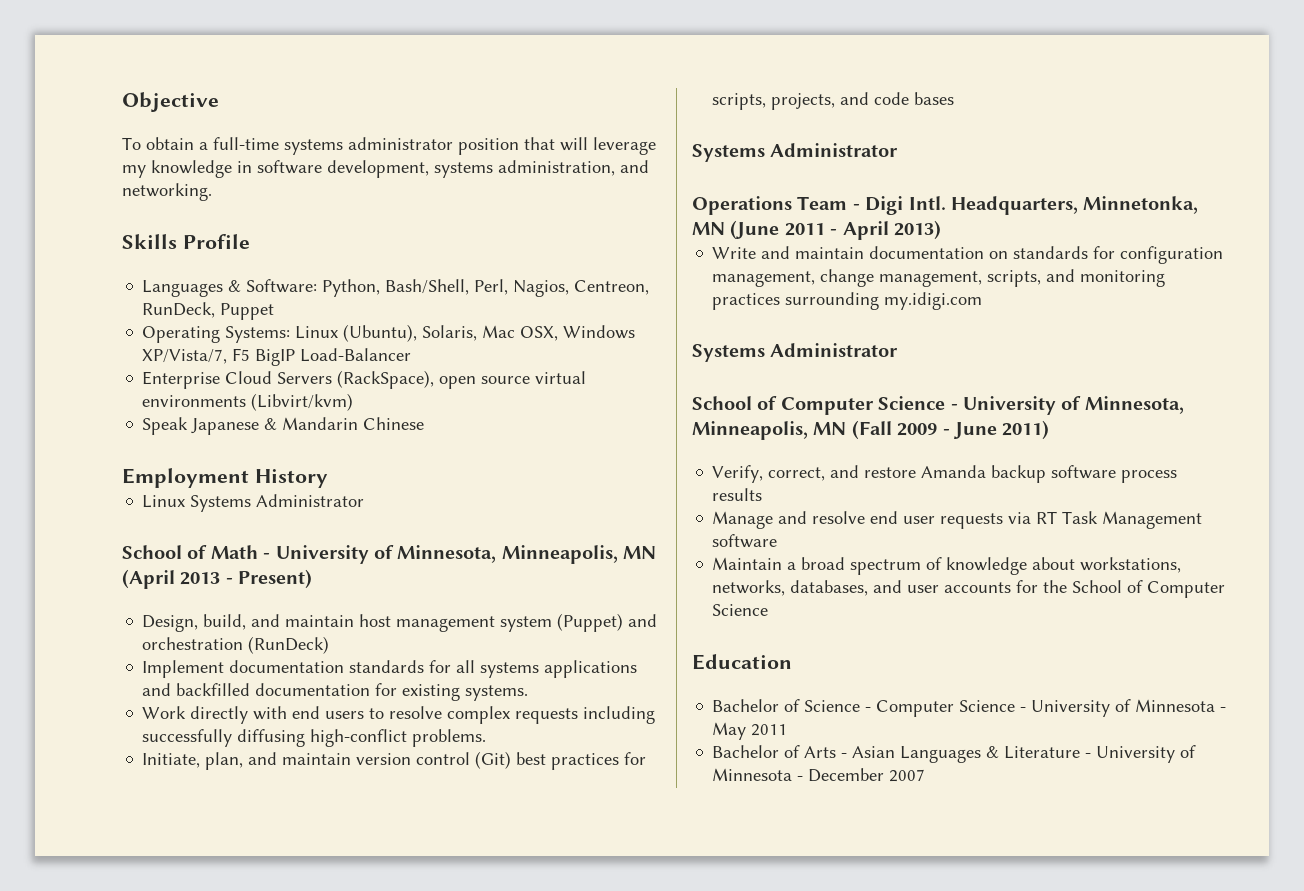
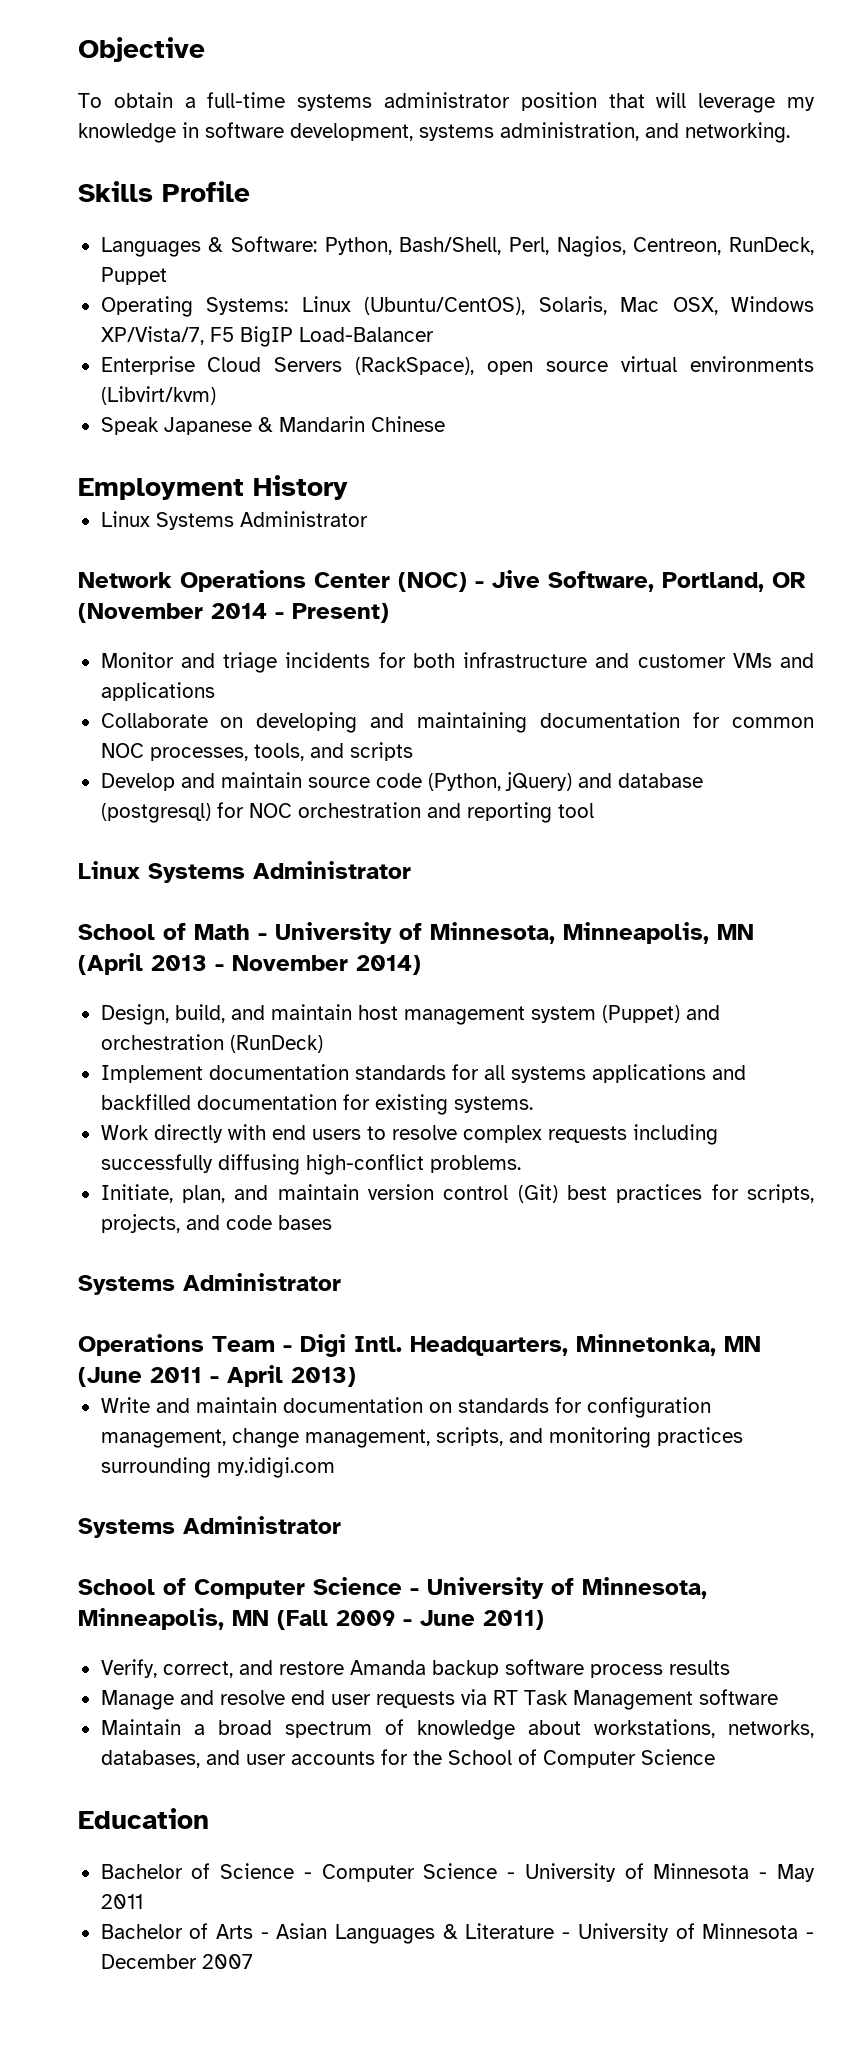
[343,324,418,342] (Ubuntu), -> [364,297,526,315] (Ubuntu/CentOS),
(365, 500) none -> [78,570,806,592] [78,603,389,623] [100,652,815,673] [100,682,215,701] [100,712,814,733] [100,742,413,761] [100,772,703,791] [100,802,594,823] [78,861,411,883] // Network Operations Center (NOC) - Jive Software, Portland, OR (November 2014 - Present) // Monitor and triage incidents for both infrastructure and customer VMs and applications // Collaborate on developing and maintaining documentation for common NOC processes, tools, and scripts // Develop and maintain source code (Python, jQuery) and database (postgresql) for NOC orchestration and reporting tool // Linux Systems Administrator
[238,569,313,589] Present) -> [232,955,421,975] November 2014)

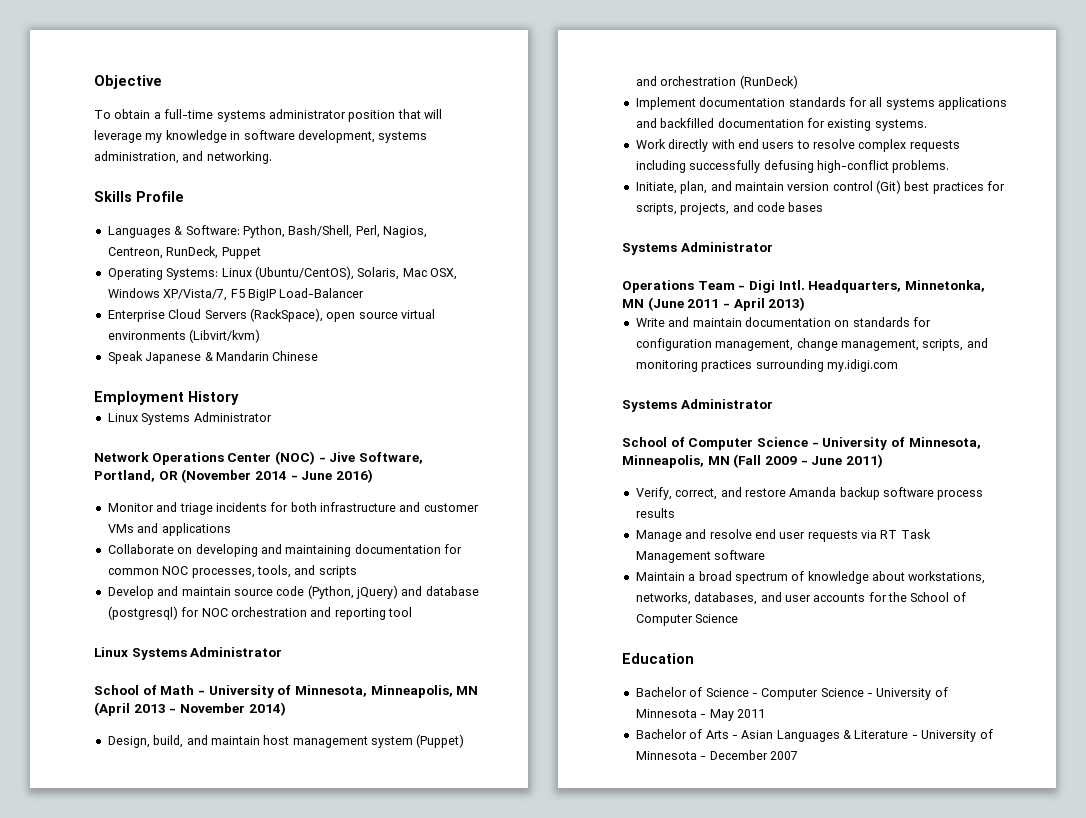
[292,603,389,623] Present) -> [301,469,373,483] June 2016)
[217,1154,300,1175] diffusing -> [763,160,814,173] defusing

